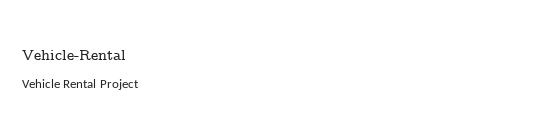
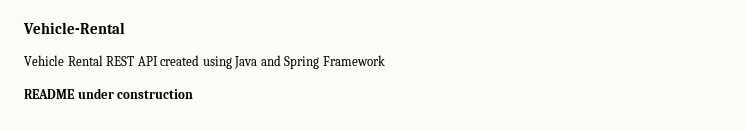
[99,79,139,90] Project -> [106,55,385,69] [24,88,194,99] REST API created using Java and Spring Framework // README under construction

